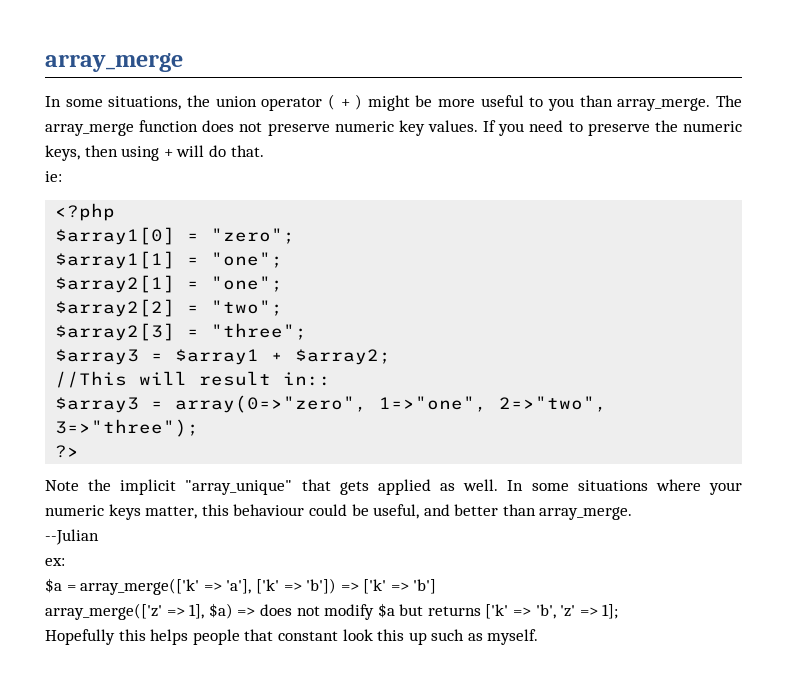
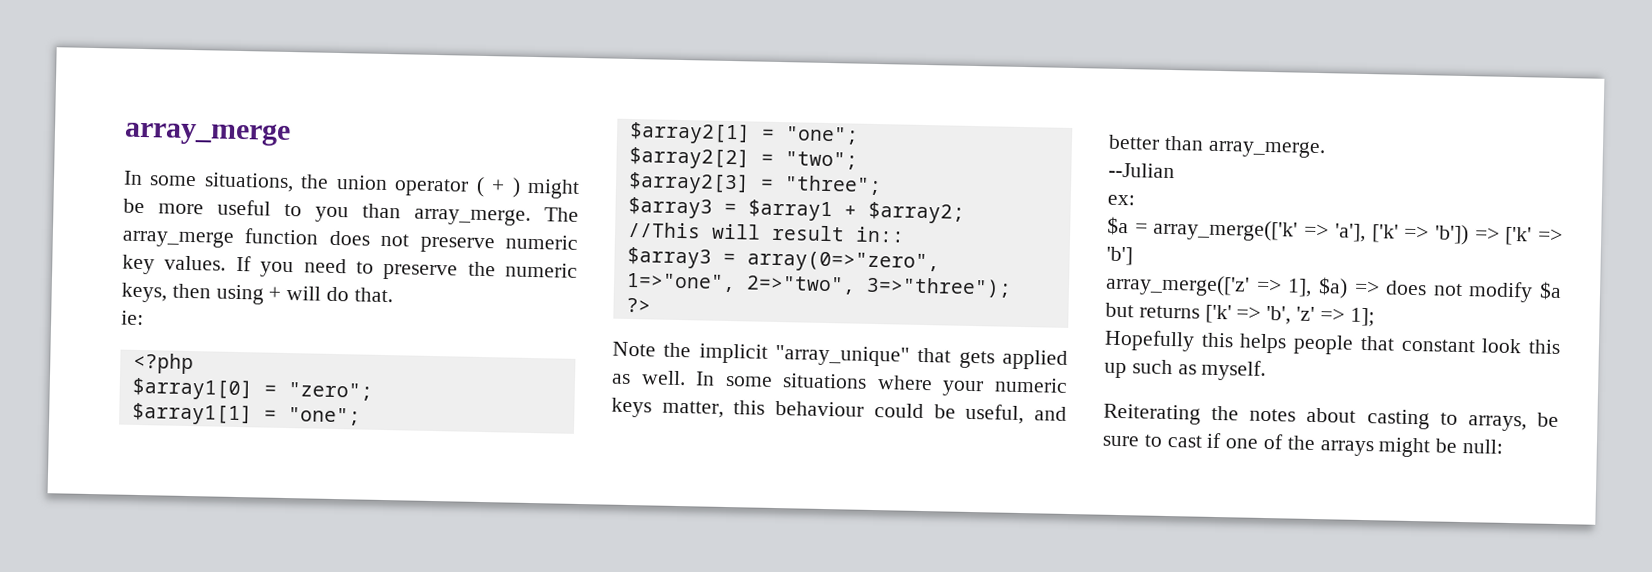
(539, 637) none -> [1103,403,1559,432] [1102,432,1504,458] // Reiterating the notes about casting to arrays, be sure to cast if one of the arrays might be null:

